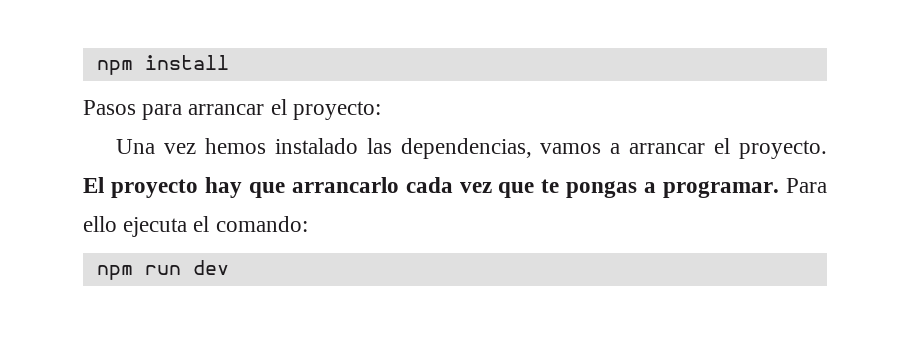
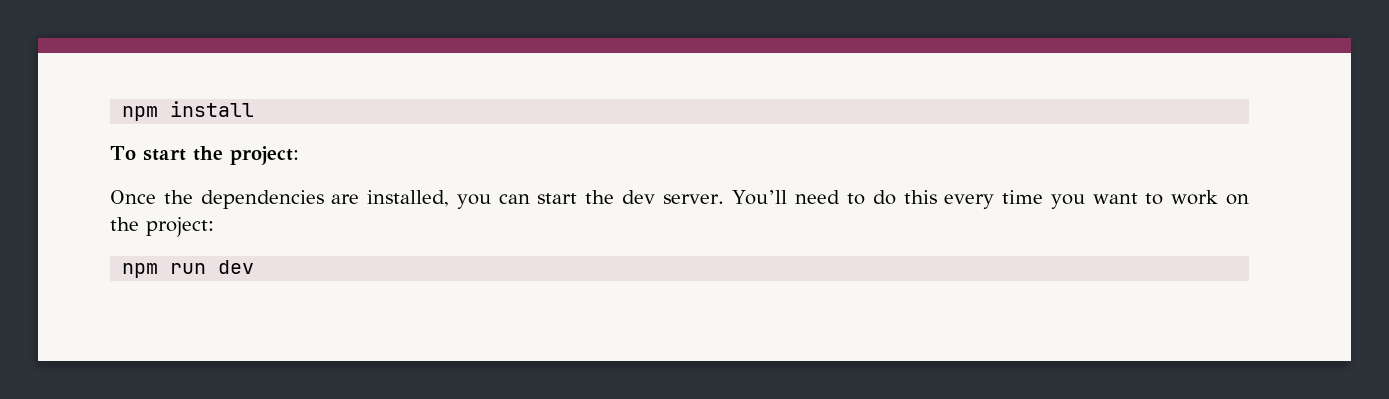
[83,99,381,120] [116,138,828,159] [83,177,827,198] [83,216,308,237] Pasos para arrancar el proyecto: // Una vez hemos instalado las dependencias, vamos a arrancar el proyecto. El proyecto hay que arrancarlo cada vez que te pongas a programar. Para ello ejecuta el comando: -> [110,146,299,165] [110,190,1250,209] [110,217,214,237] To start the project: // Once the dependencies are installed, you can start the dev server. You’ll need to do this every time you want to work on the project:

